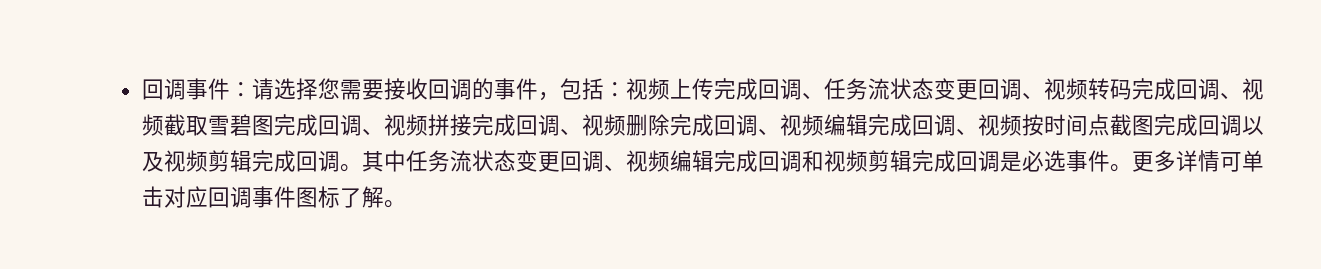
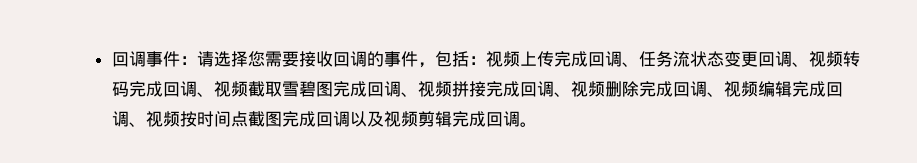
[361,150,1264,172] [141,186,406,208] 其中任务流状态变更回调、视频编辑完成回调和视频剪辑完成回调是必选事件。更多详情可单击对应回调事件图标了解。 -> (537, 124) none

